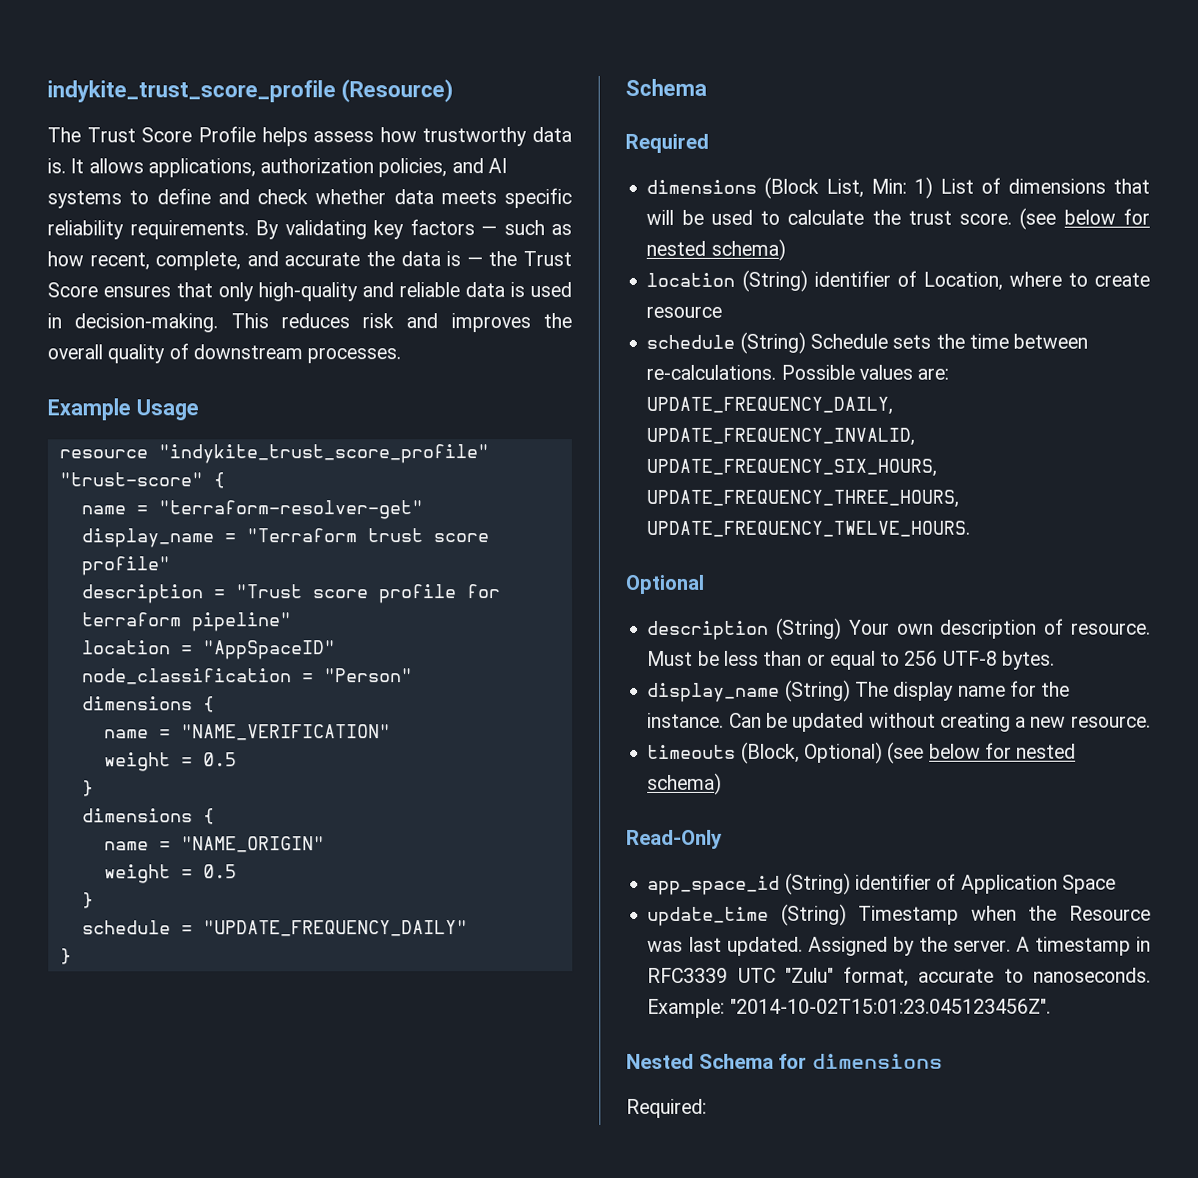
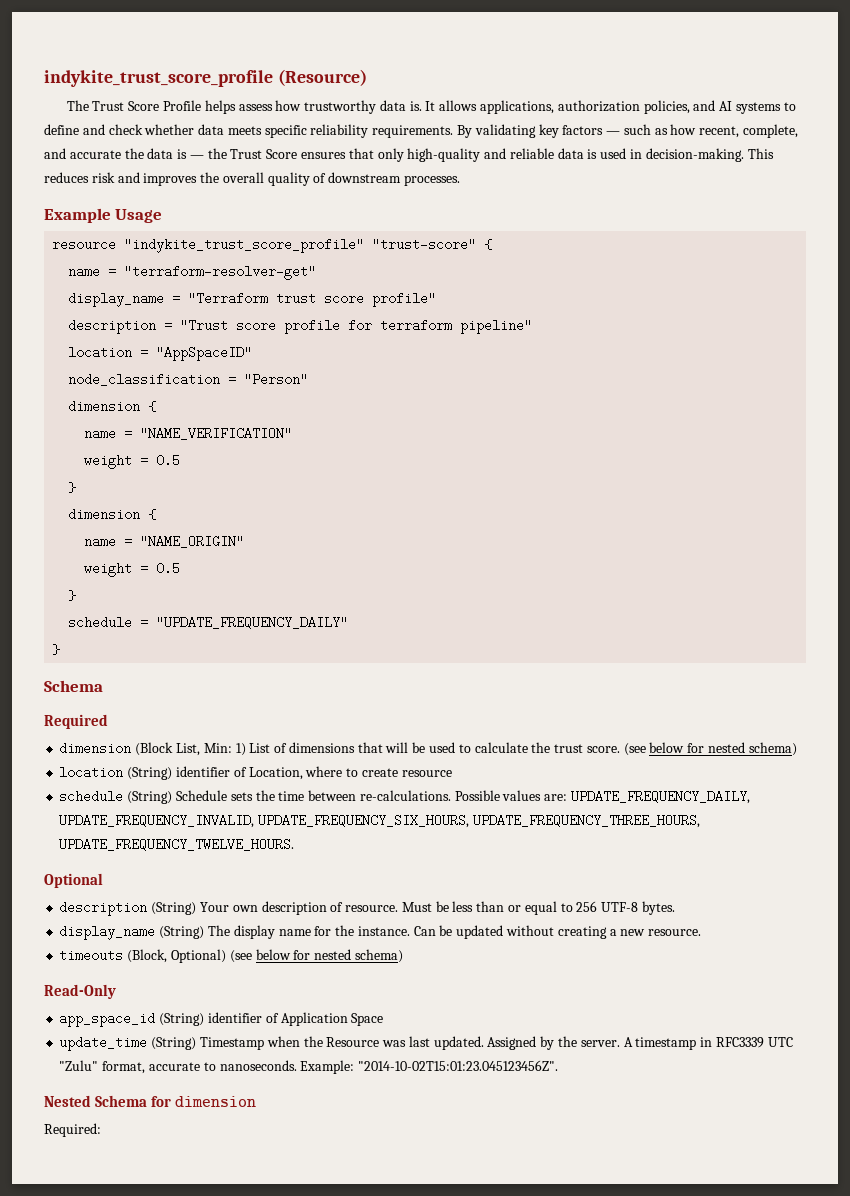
[81,696,193,711] dimensions -> [68,400,141,413] dimension
[81,808,193,823] dimensions -> [68,508,141,521] dimension
[646,179,758,194] dimensions -> [59,742,132,755] dimension
[811,1053,943,1069] dimensions -> [175,1096,257,1107] dimension

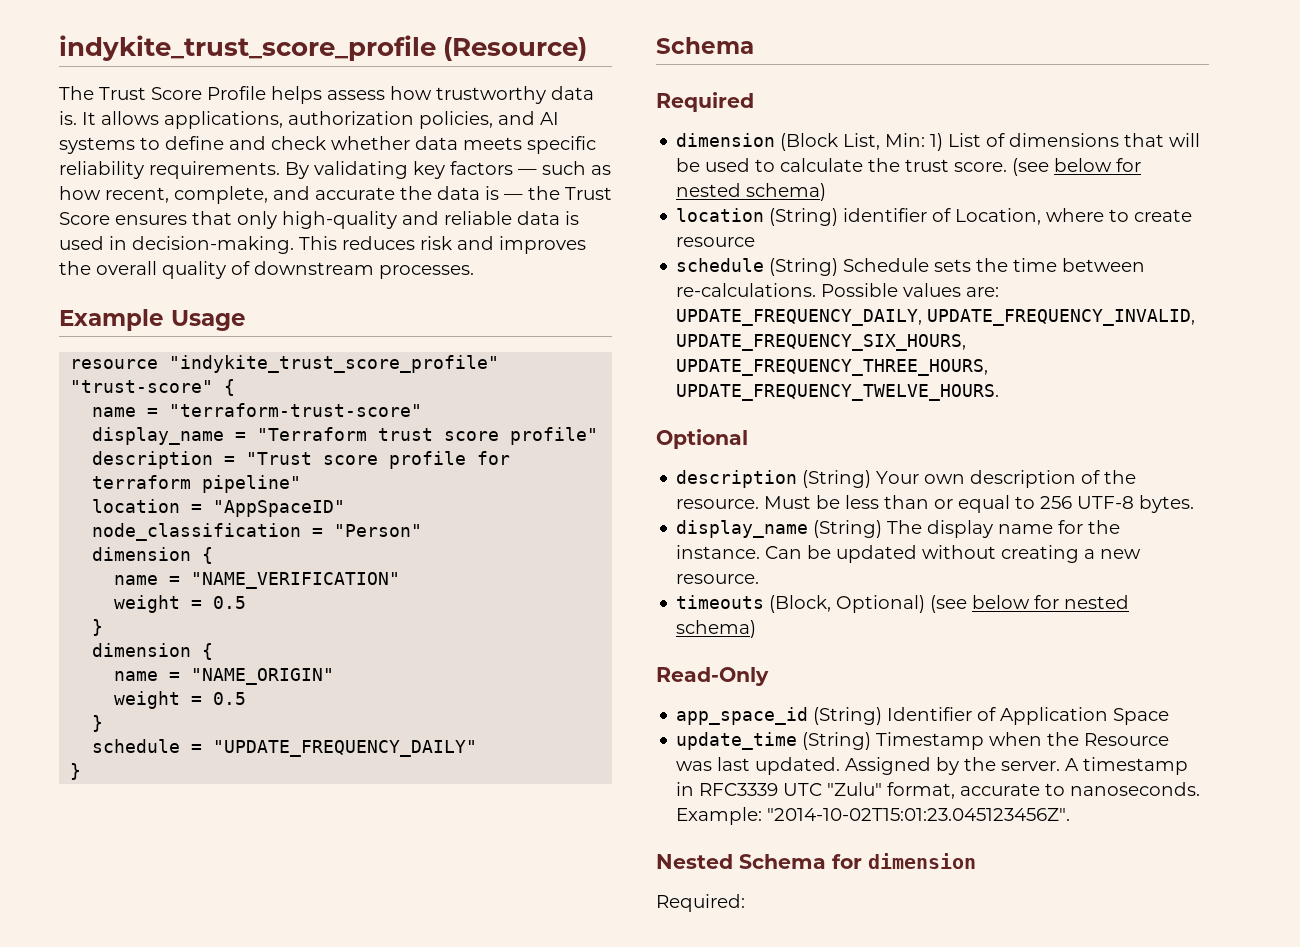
[124,265,317,280] "terraform-resolver-get" -> [169,403,423,417] "terraform-trust-score"
(344, 907) none -> [1104,470,1137,484] the
[207,1012,262,1023] identifier -> [887,707,973,721] Identifier

